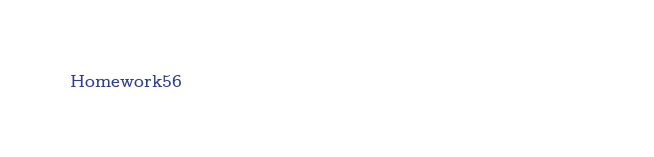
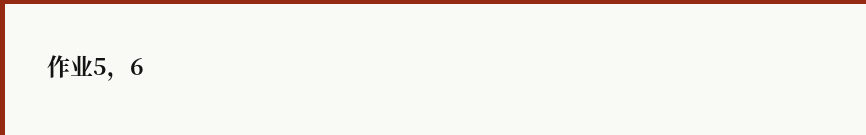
[69,74,183,87] Homework56 -> [47,55,144,81] 作业5，6

